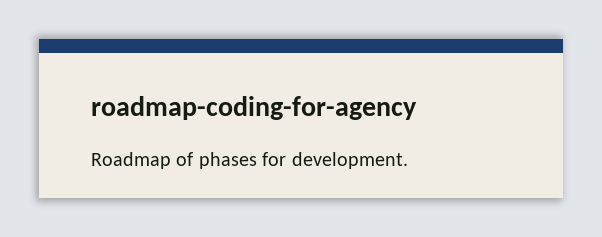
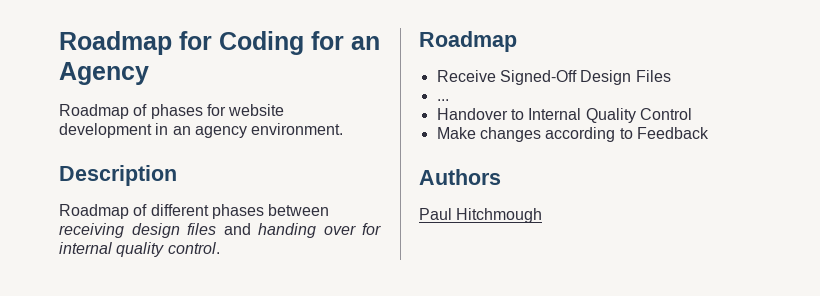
[91,96,417,120] [91,152,408,169] roadmap-coding-for-agency // Roadmap of phases for development. -> [59,31,380,55] [59,62,149,85] [59,104,285,119] [59,123,344,138] [59,165,177,186] [59,204,330,219] [59,223,381,238] [59,242,220,257] [419,31,517,52] [436,70,671,85] [436,99,449,101] [436,108,692,123] [436,127,709,142] [419,169,501,185] [419,208,543,223] Roadmap for Coding for an Agency // Roadmap of phases for website development in an agency environment. // Description // Roadmap of different phases between receiving design files and handing over for internal quality control. // Roadmap // Receive Signed-Off Design Files // ... // Handover to Internal Quality Control // Make changes according to Feedback // Authors // Paul Hitchmough

